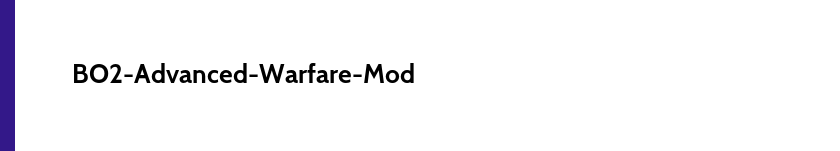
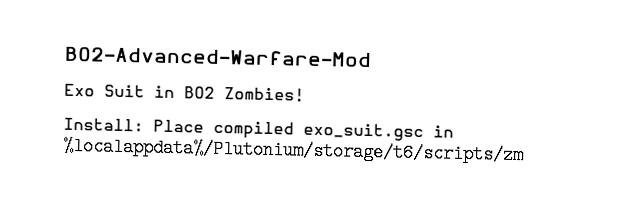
(415, 73) none -> [64,83,305,102] [63,117,454,142] [63,136,524,165] // Exo Suit in BO2 Zombies! // Install: Place compiled exo_suit.gsc in %localappdata%/Plutonium/storage/t6/scripts/zm

